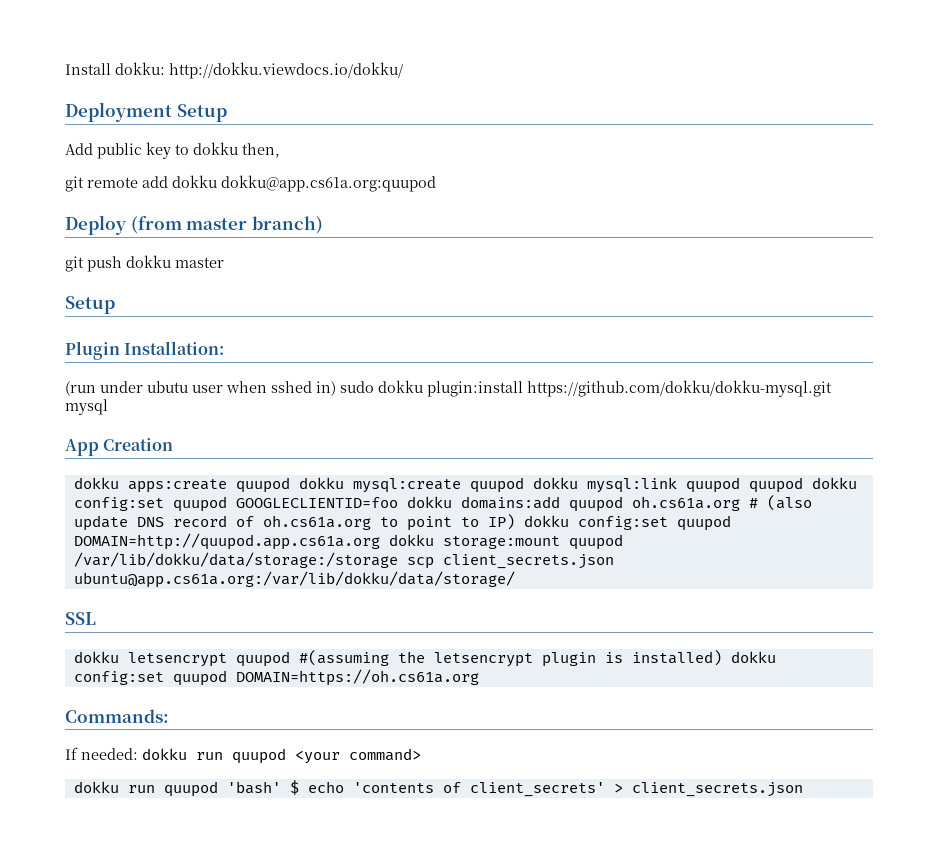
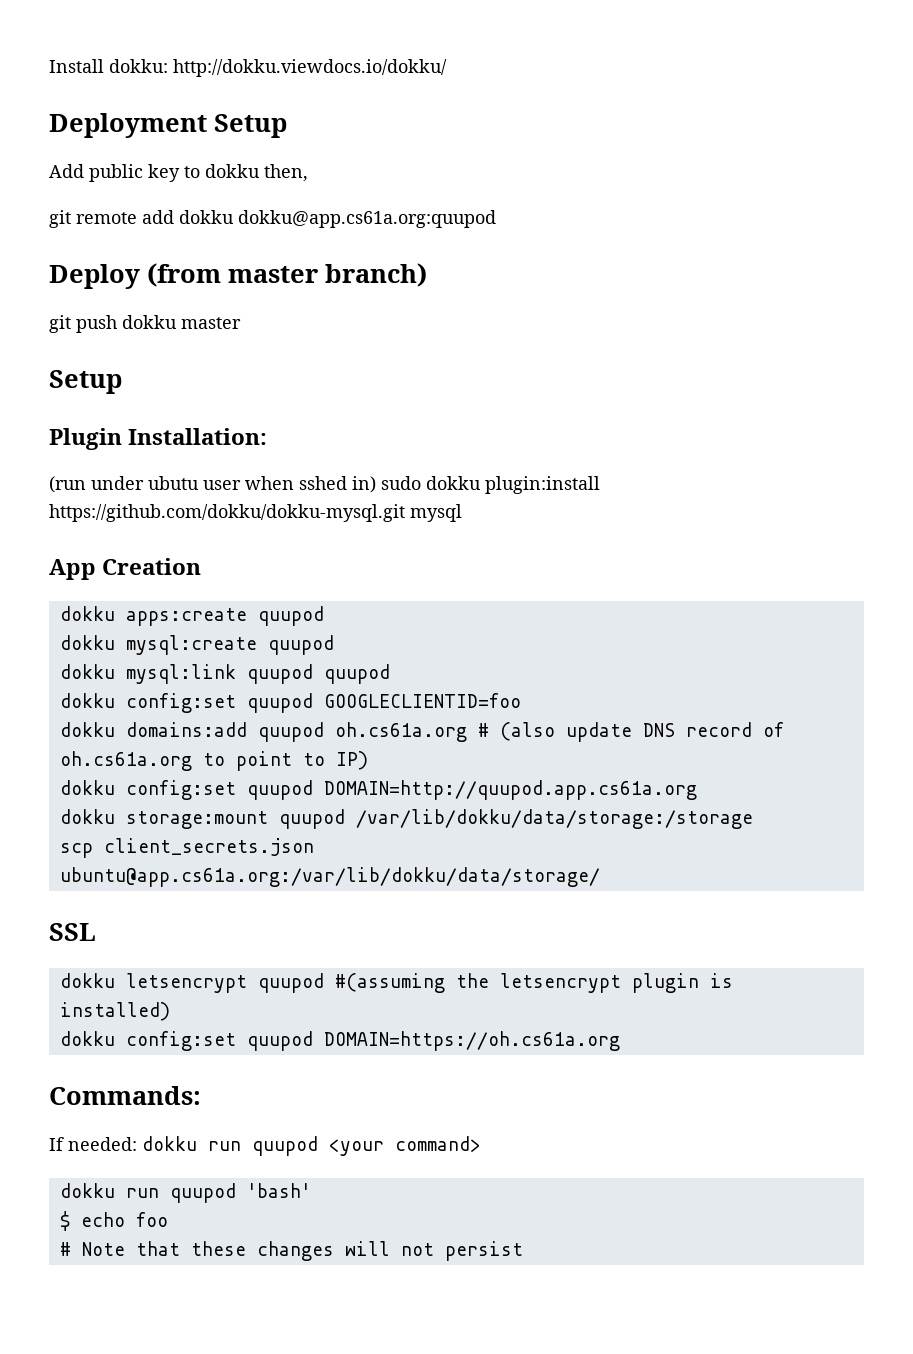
(290, 485) none -> (324, 616) //
(524, 485) none -> (334, 645) //
(803, 485) none -> (390, 674) //
(398, 502) none -> (521, 700) //
(515, 522) none -> (368, 760) //
(380, 541) none -> (697, 790) //
(398, 560) none -> (753, 819) //
(722, 658) none -> (170, 1011) //
(281, 787) none -> (311, 1190) //
[352,782,803,797] 'contents of client_secrets' > client_secrets.json -> [135,1212,168,1227] [59,1241,523,1261] foo // # Note that these changes will not persist

